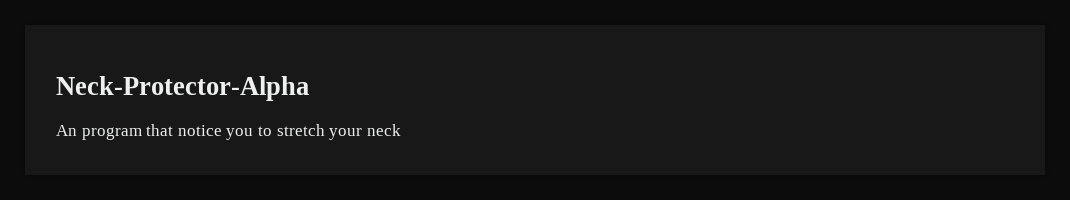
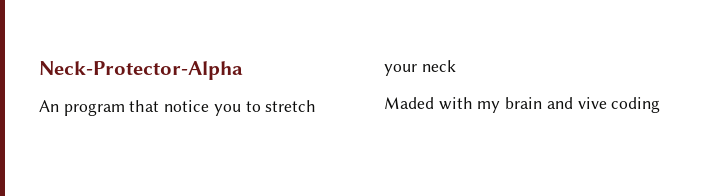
(401, 130) none -> [384,97,661,113] // Maded with my brain and vive coding

